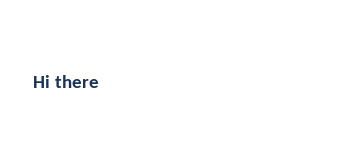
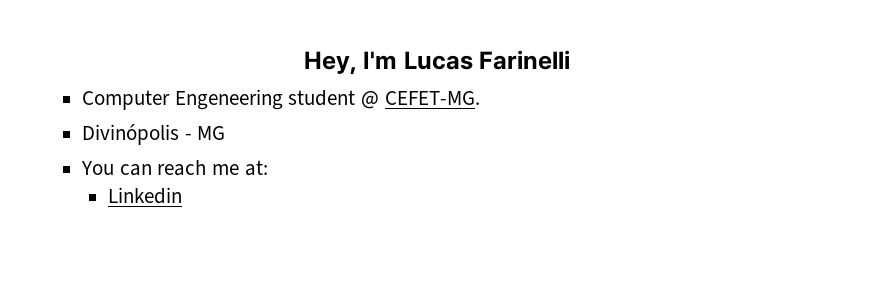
[33,75,100,88] Hi there -> [303,50,571,75] [82,89,480,110] [82,124,226,145] [81,160,268,176] [107,187,182,204] Hey, I'm Lucas Farinelli // Computer Engeneering student @ CEFET-MG. // Divinópolis - MG // You can reach me at: // Linkedin

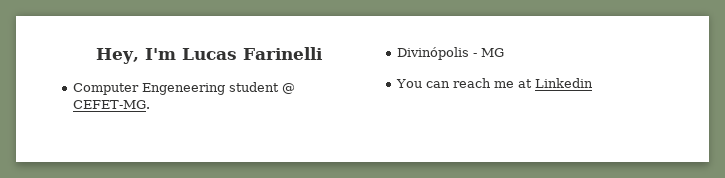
[244,160,268,176] at: // -> [518,79,533,88] at

